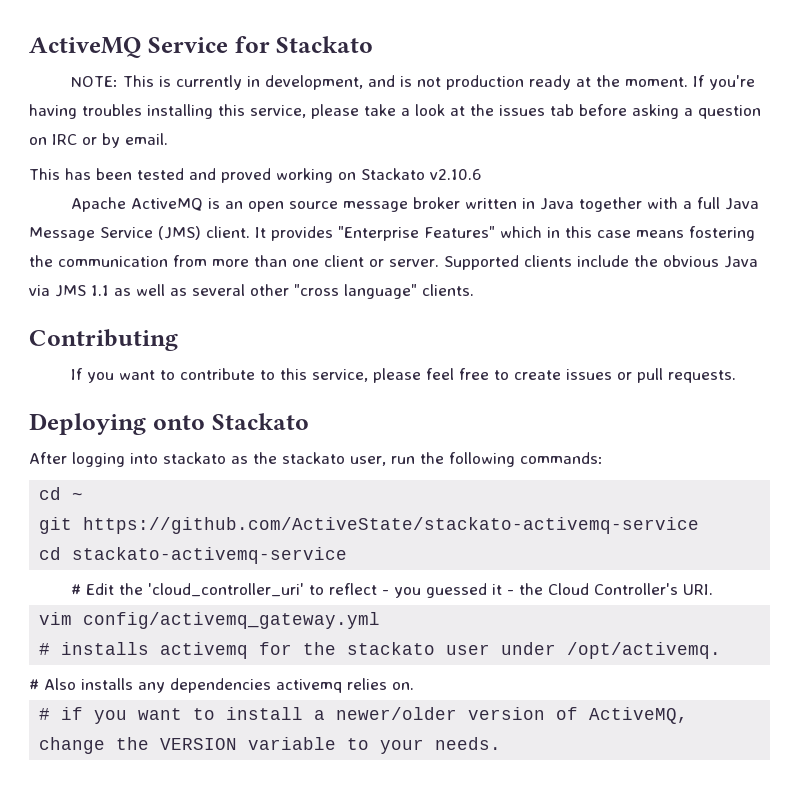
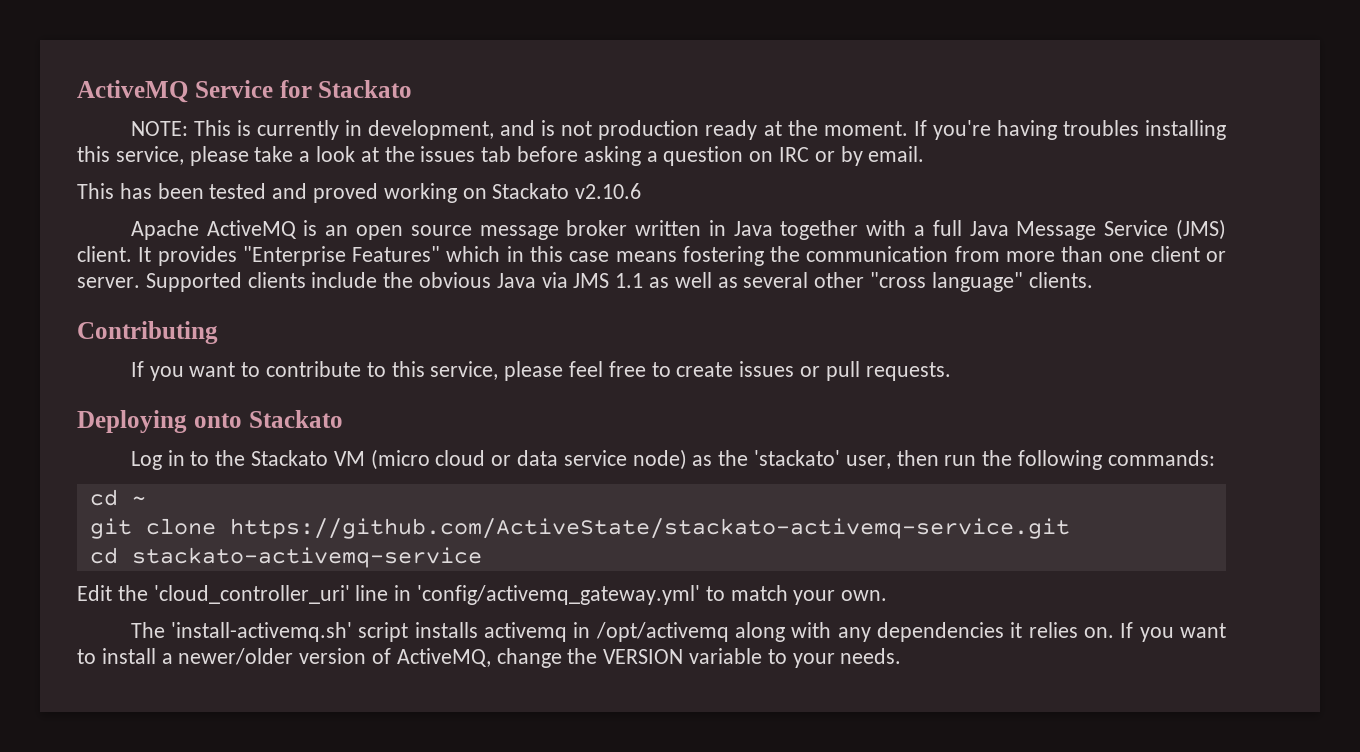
[29,452,386,467] After logging into stackato as the stackato user, -> [130,449,939,470] Log in to the Stackato VM (micro cloud or data service node) as the 'stackato' user, then
[83,517,700,534] https://github.com/ActiveState/stackato-activemq-service -> [145,518,1070,539] clone https://github.com/ActiveState/stackato-activemq-service.git
[71,584,82,595] # -> (482, 557) none
[309,583,714,598] [39,612,381,629] [39,642,722,659] [29,678,133,690] to reflect - you guessed it - the Cloud Controller's URI. // vim config/activemq_gateway.yml // # installs activemq for the stackato user under /opt/activemq. // # Also installs -> [355,585,888,605] [130,622,832,642] line in 'config/activemq_gateway.yml' to match your own. // The 'install-activemq.sh' script installs activemq in /opt/activemq along with
[276,679,342,693] activemq -> [1010,622,1023,638] it
[39,707,84,720] // # if -> [1120,622,1134,638] If

